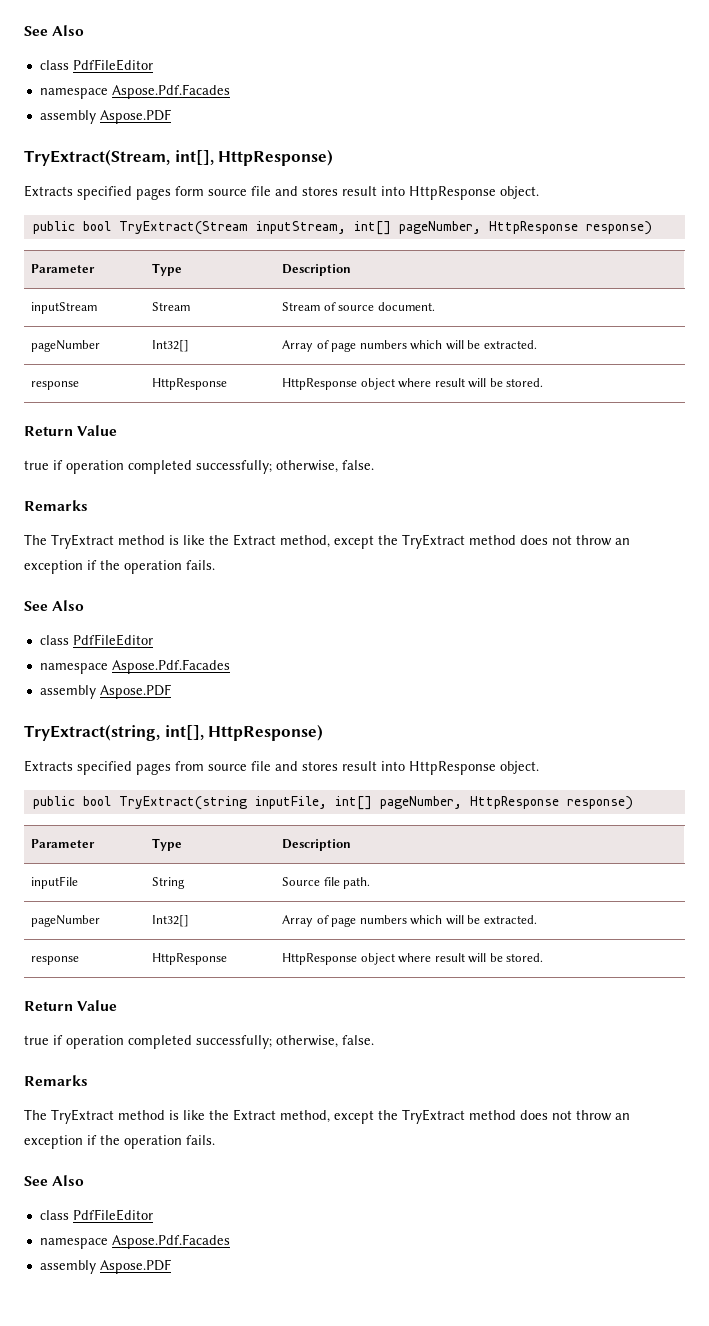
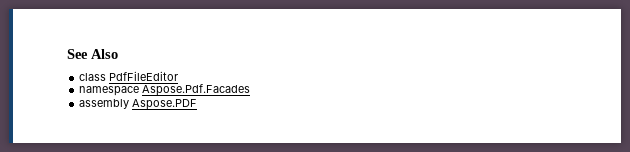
[24,25,85,36] [39,59,153,71] [39,84,230,99] [39,109,171,124] [24,149,334,166] [24,185,539,200] [32,221,652,235] [31,264,96,273] [152,263,183,276] [282,264,352,276] [31,302,98,314] [152,302,191,311] [282,302,435,311] [31,340,101,352] [152,340,190,352] [282,340,537,352] [31,381,80,390] [152,378,228,390] [282,378,544,390] [24,425,118,436] [24,460,374,474] [24,500,88,511] [24,534,630,549] [24,560,215,574] [24,600,85,611] [39,634,153,646] [39,659,230,674] [39,684,171,699] [24,724,324,741] [24,760,539,775] [32,796,633,810] [31,839,96,848] [152,838,183,851] [282,839,352,851] [31,876,79,889] [152,877,186,889] [282,877,371,889] [31,915,101,927] [152,915,190,927] [282,915,537,927] [31,956,80,965] [152,953,228,965] [282,953,544,965] [24,1000,118,1011] [24,1035,374,1049] [24,1075,88,1086] [24,1109,630,1124] [24,1135,215,1149] [24,1175,85,1186] [39,1209,153,1221] [39,1234,230,1249] [39,1259,171,1274] See Also // class PdfFileEditor // namespace Aspose.Pdf.Facades // assembly Aspose.PDF // TryExtract(Stream, int[], HttpResponse) // Extracts specified pages form source file and stores result into HttpResponse object. // public bool TryExtract(Stream inputStream, int[] pageNumber, HttpResponse response) // Parameter | Type | Description // inputStream | Stream | Stream of source document. // pageNumber | Int32[] | Array of page numbers which will be extracted. // response | HttpResponse | HttpResponse object where result will be stored. // Return Value // true if operation completed successfully; otherwise, false. // Remarks // The TryExtract method is like the Extract method, except the TryExtract method does not throw an exception if the operation fails. // See Also // class PdfFileEditor // namespace Aspose.Pdf.Facades // assembly Aspose.PDF // TryExtract(string, int[], HttpResponse) // Extracts specified pages from source file and stores result into HttpResponse object. // public bool TryExtract(string inputFile, int[] pageNumber, HttpResponse response) // Parameter | Type | Description // inputFile | String | Source file path. // pageNumber | Int32[] | Array of page numbers which will be extracted. // response | HttpResponse | HttpResponse object where result will be stored. // Return Value // true if operation completed successfully; otherwise, false. // Remarks // The TryExtract method is like the Extract method, except the TryExtract method does not throw an exception if the operation fails. // See Also // class PdfFileEditor // namespace Aspose.Pdf.Facades // assembly Aspose.PDF -> [67,49,118,59] [79,71,179,81] [79,84,251,96] [79,99,198,110] See Also // class PdfFileEditor // namespace Aspose.Pdf.Facades // assembly Aspose.PDF

